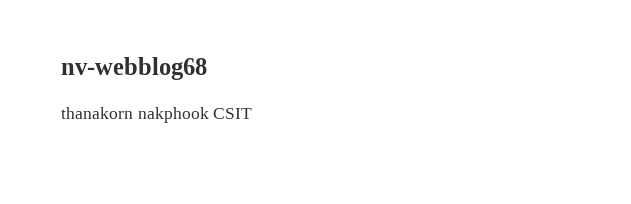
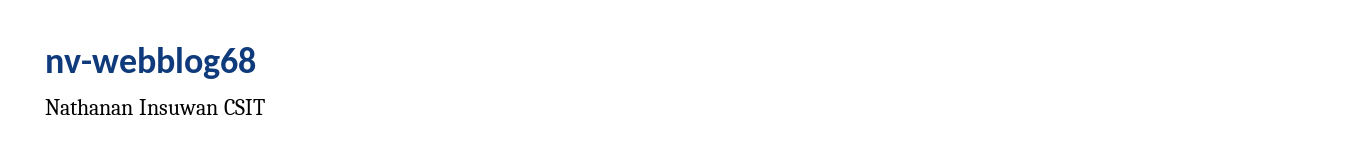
[61,107,209,123] thanakorn nakphook -> [45,99,218,115] Nathanan Insuwan

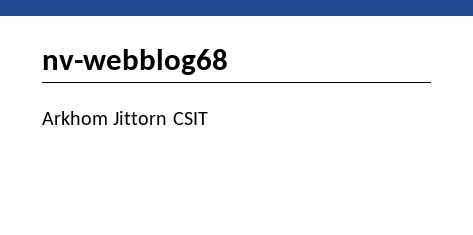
[45,99,218,115] Nathanan Insuwan -> [42,111,168,125] Arkhom Jittorn

